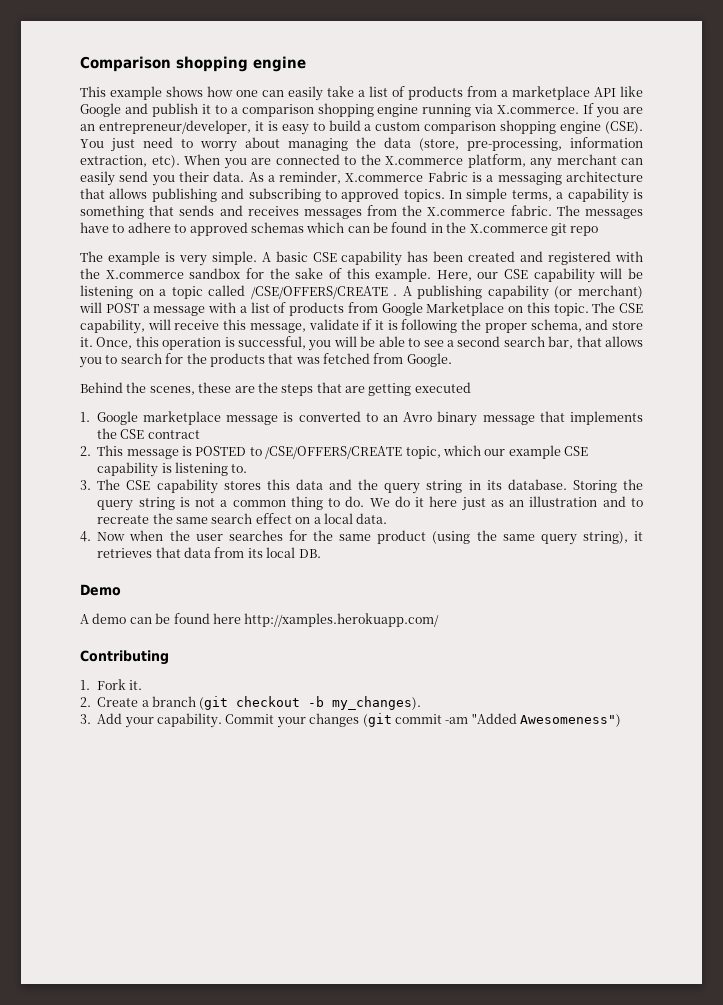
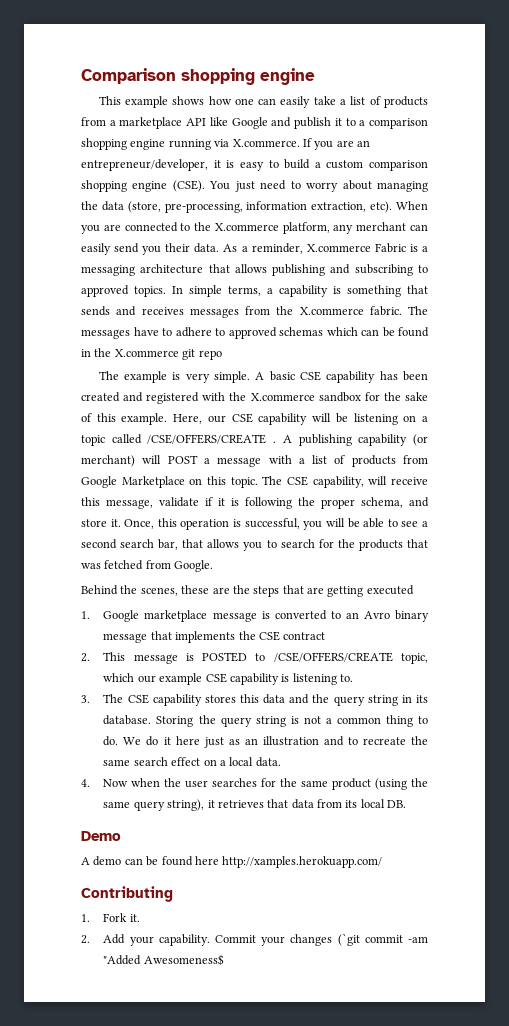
[97,696,422,710] [80,714,91,724] Create a branch (git checkout -b my_changes). // 3. -> (90, 939) none
[362,713,392,727] (git -> [337,933,360,946] (`git
[520,714,621,727] Awesomeness") -> [143,954,224,966] Awesomeness$

